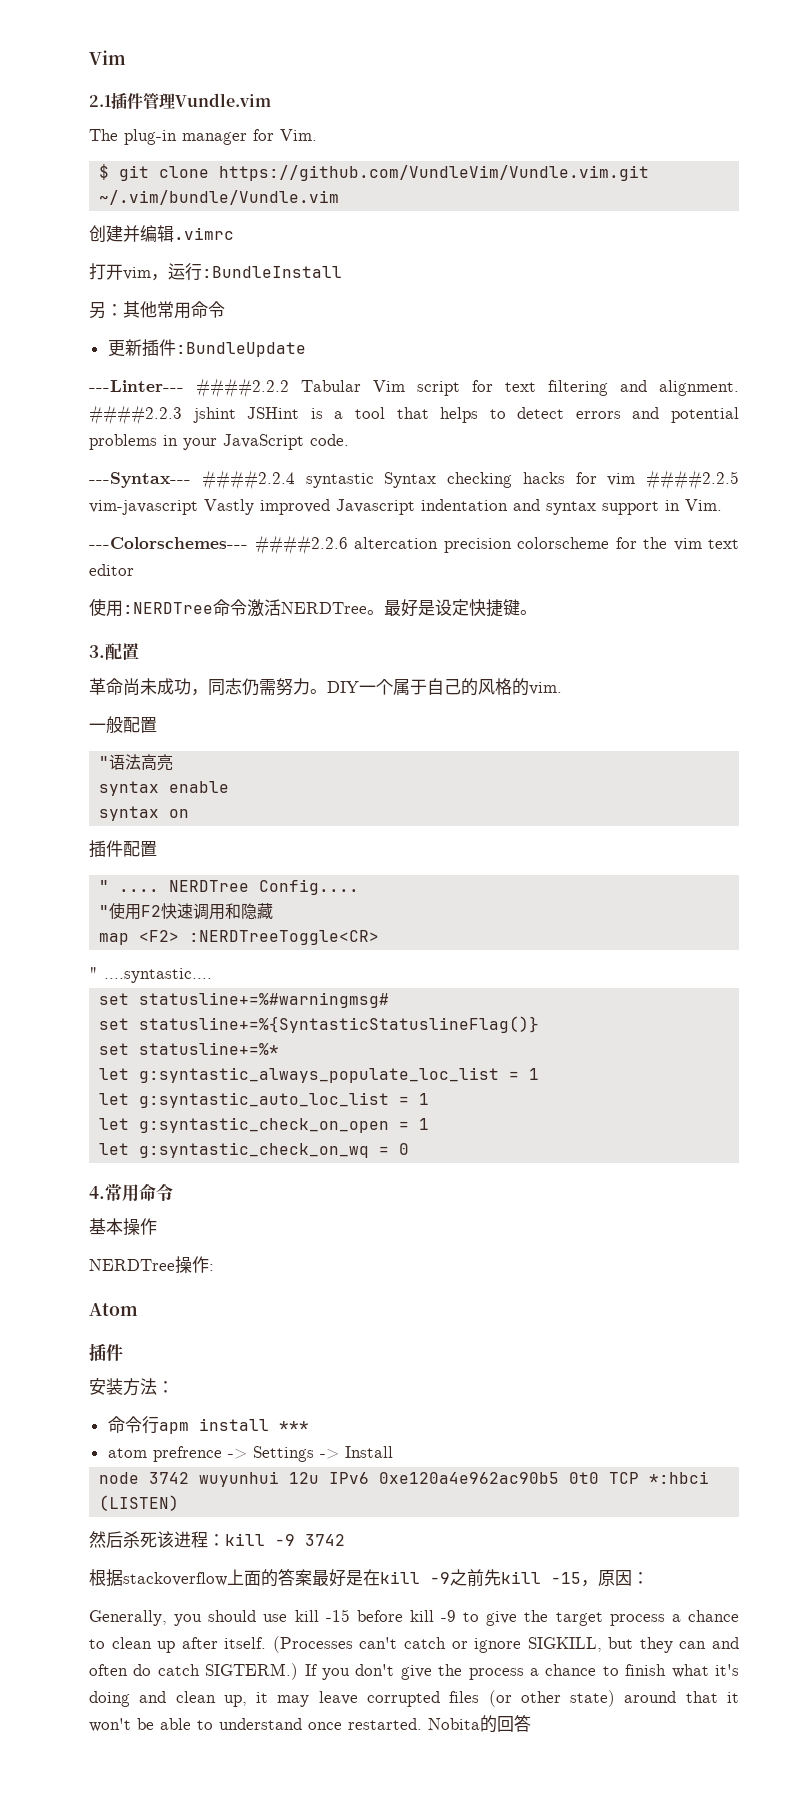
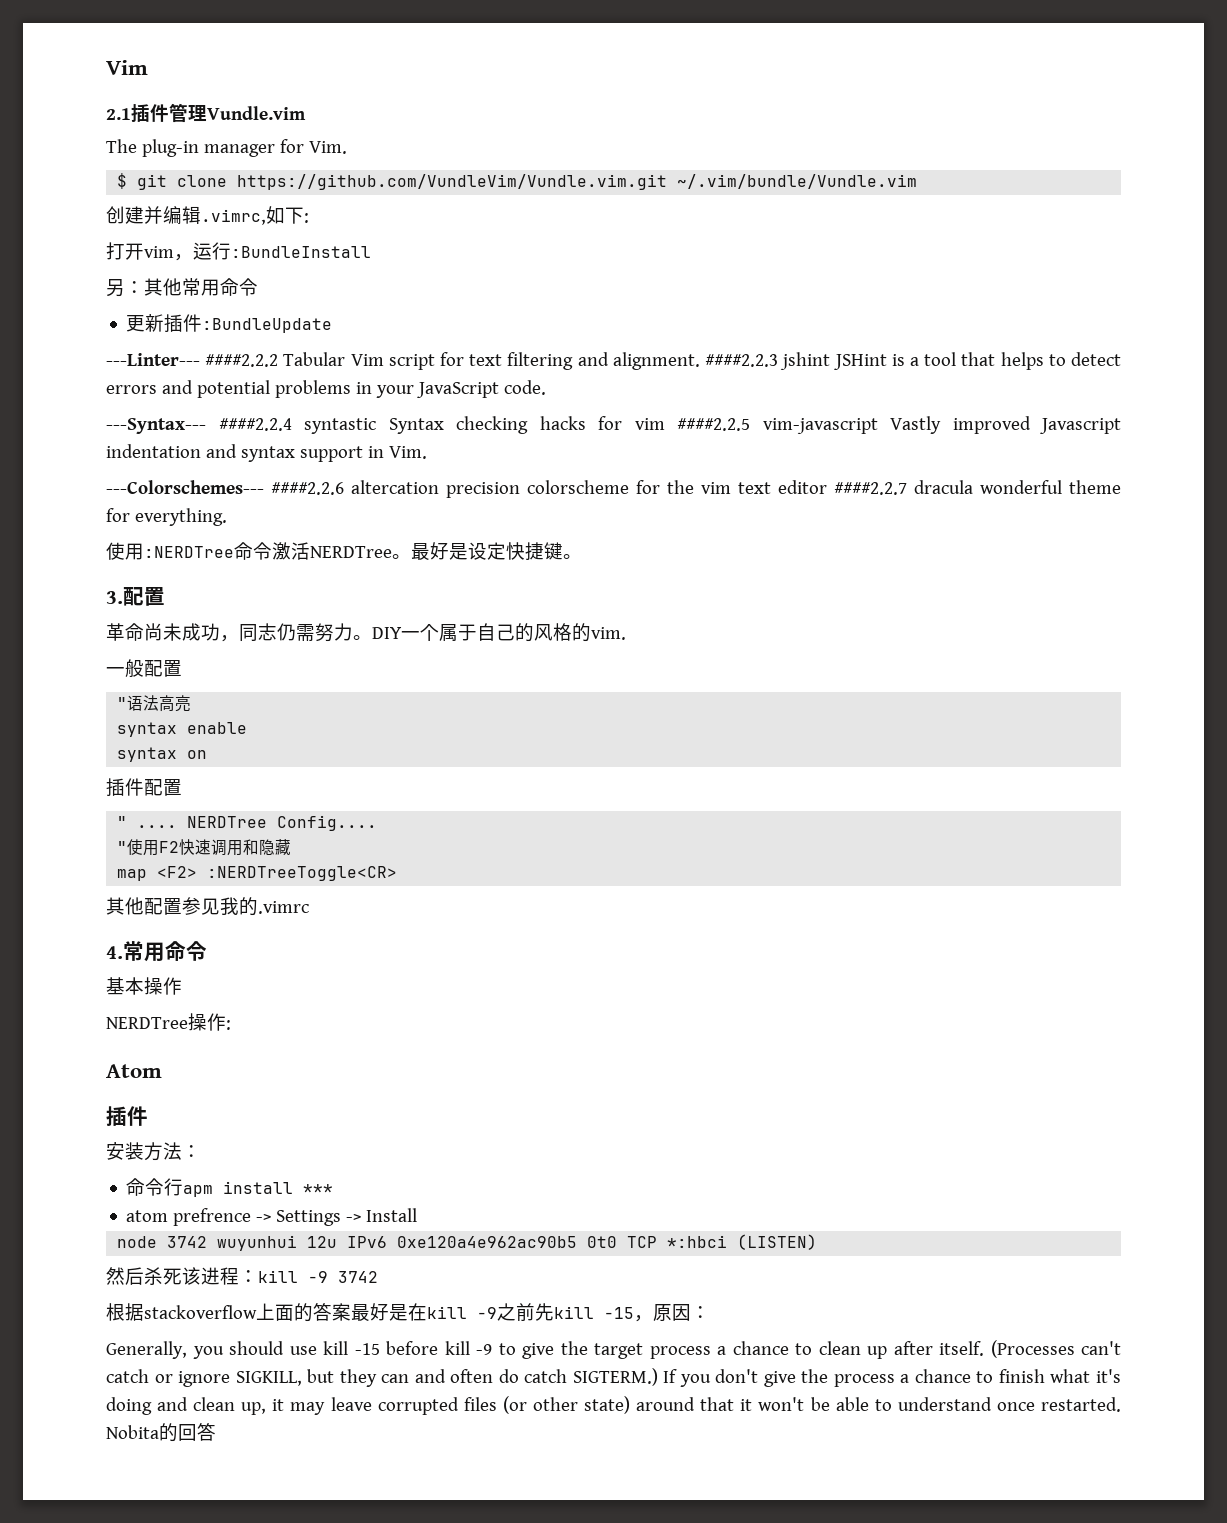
[174,227,234,240] .vimrc -> [201,206,309,225] .vimrc,如下:
(134, 570) none -> [834,480,1121,495] [106,508,227,526] ####2.2.7 dracula wonderful theme for everything.
[89,967,212,983] [99,992,390,1008] [99,1016,540,1033] [99,1042,280,1055] [99,1067,540,1083] [99,1092,430,1108] [99,1117,430,1133] [99,1142,410,1158] " ....syntastic.... // set statusline+=%#warningmsg# // set statusline+=%{SyntasticStatuslineFlag()} // set statusline+=%* // let g:syntastic_always_populate_loc_list = 1 // let g:syntastic_auto_loc_list = 1 // let g:syntastic_check_on_open = 1 // let g:syntastic_check_on_wq = 0 -> [106,897,309,916] 其他配置参见我的.vimrc

